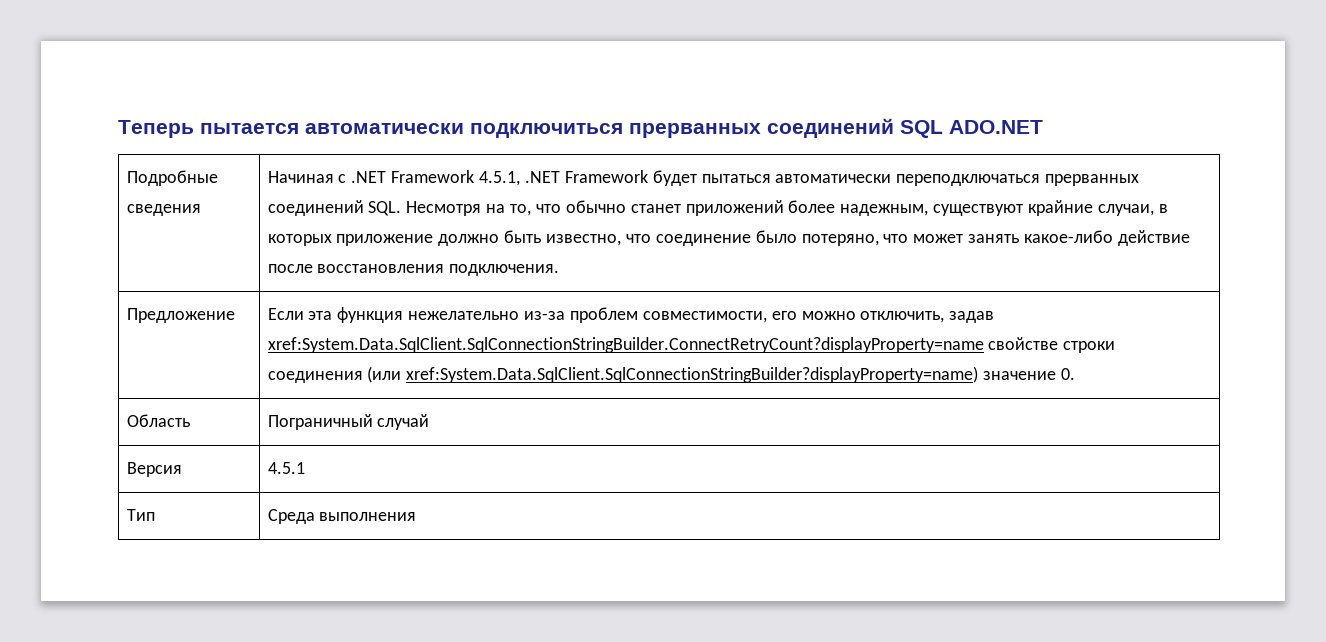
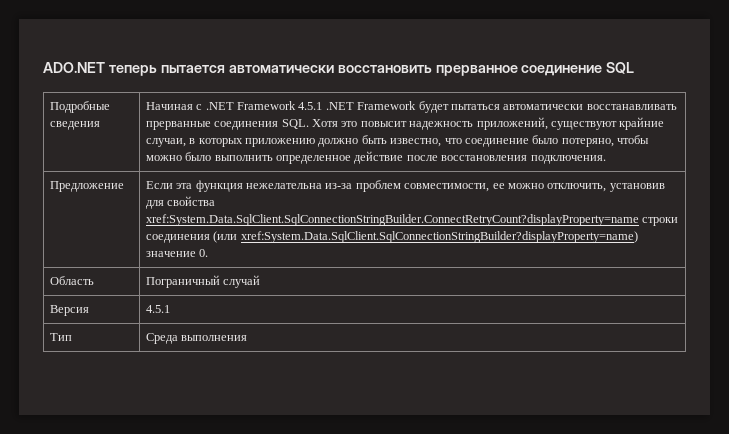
[118,118,894,138] Теперь пытается автоматически подключиться прерванных соединений -> [43,62,603,76] ADO.NET теперь пытается автоматически восстановить прерванное соединение
[949,120,1043,134] ADO.NET -> (635, 68) none
[479,171,521,186] 4.5.1, -> [298,102,323,110] 4.5.1
[896,174,1140,186] [267,200,929,216] переподключаться прерванных соединений SQL. Несмотря на то, что обычно станет приложений более надежным, -> [586,104,677,110] [145,117,548,130] восстанавливать прерванные соединения SQL. Хотя это повысит надежность приложений,
[336,234,434,246] приложение -> [245,138,316,147] приложению
[883,230,1113,243] что может занять какое-либо -> [617,135,650,144] [145,152,352,164] чтобы можно было выполнить определенное
[408,311,520,320] нежелательно -> [246,183,323,189] нежелательна
[771,311,797,320] его -> [492,183,505,189] ее
[949,311,995,323] [267,337,1059,353] задав xref:System.Data.SqlClient.SqlConnectionStringBuilder.ConnectRetryCount?displayProperty=name свойстве -> [609,183,665,192] [145,196,216,209] [145,214,639,226] установив для свойства xref:System.Data.SqlClient.SqlConnectionStringBuilder.ConnectRetryCount?displayProperty=name

